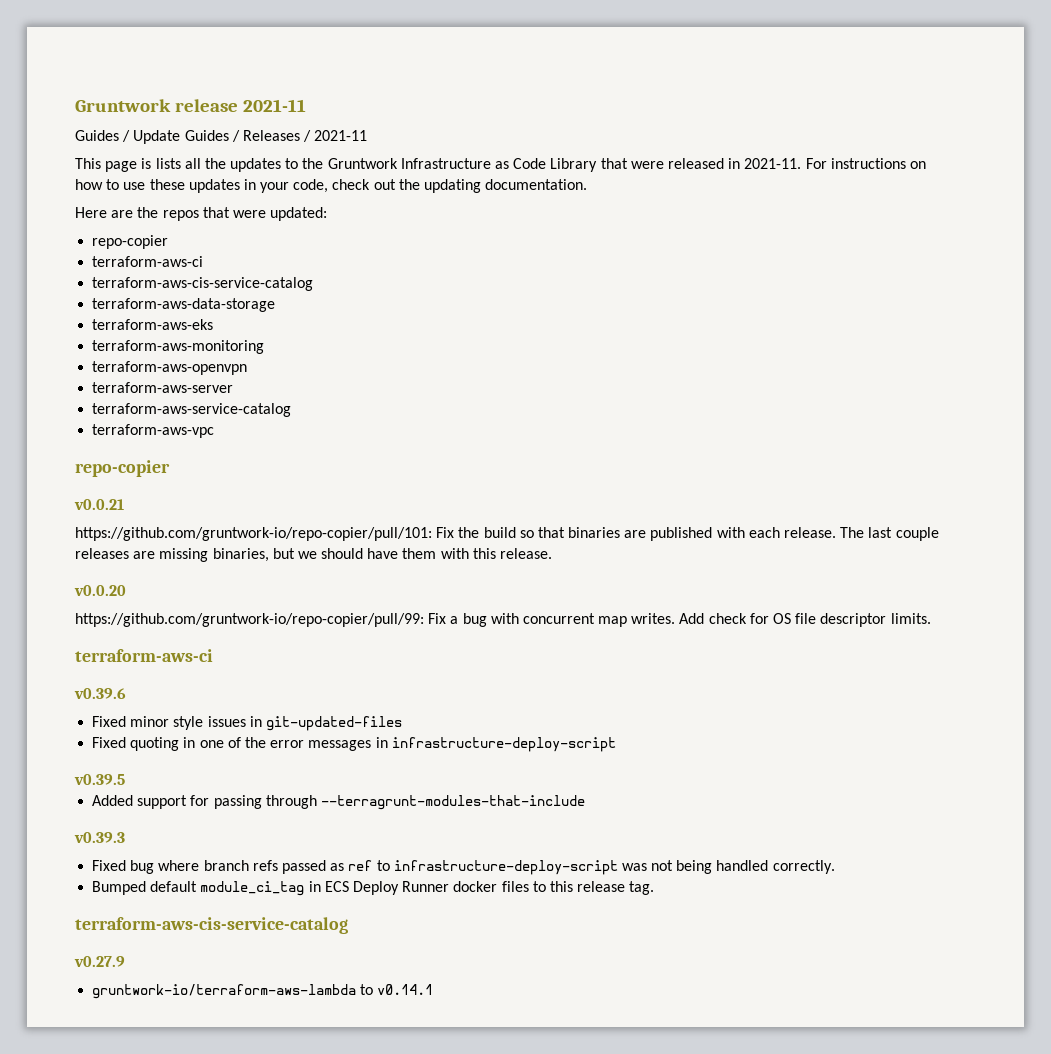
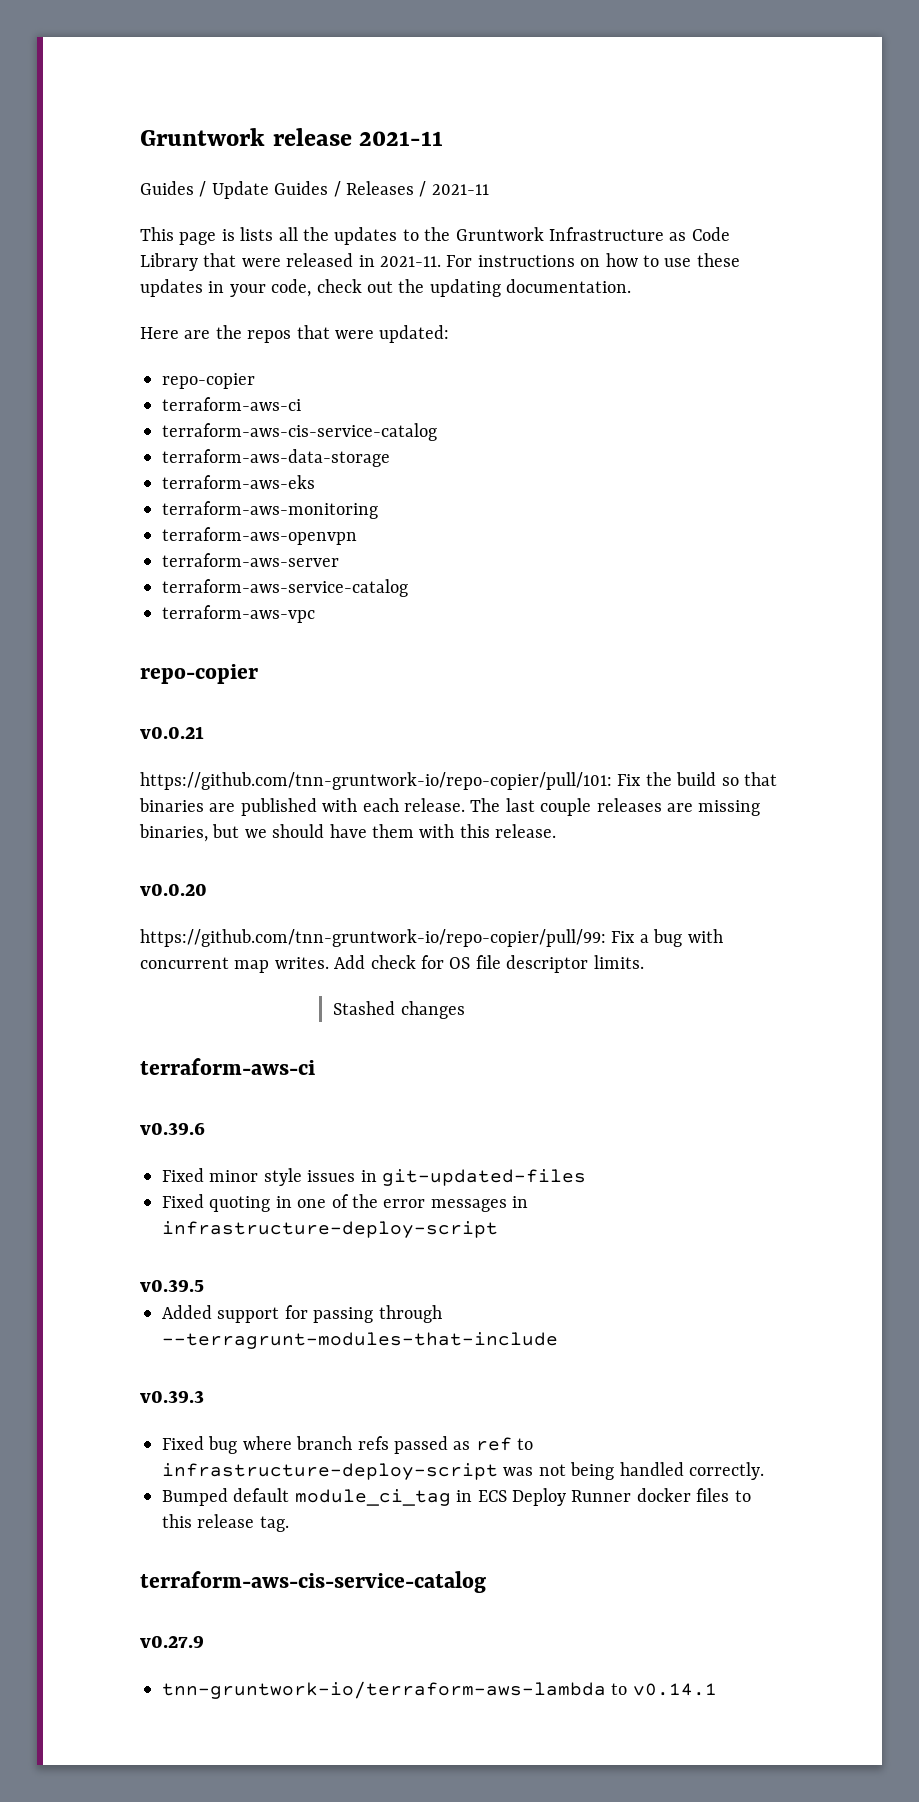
[75,527,432,541] https://github.com/gruntwork-io/repo-copier/pull/101: -> [140,772,612,790] https://github.com/tnn-gruntwork-io/repo-copier/pull/101:
[75,613,424,627] https://github.com/gruntwork-io/repo-copier/pull/99: -> [140,929,606,947] https://github.com/tnn-gruntwork-io/repo-copier/pull/99:
(931, 618) none -> [333,1001,465,1019] // Stashed changes
[92,984,357,999] gruntwork-io/terraform-aws-lambda -> [162,1681,606,1699] tnn-gruntwork-io/terraform-aws-lambda

